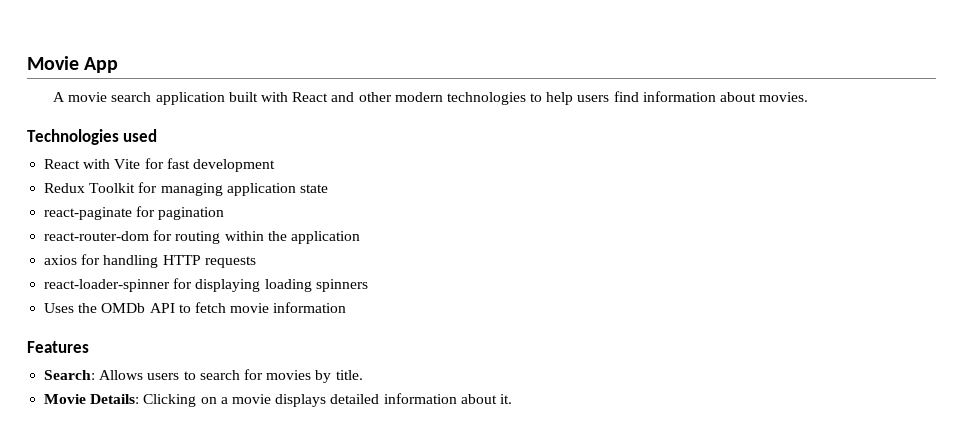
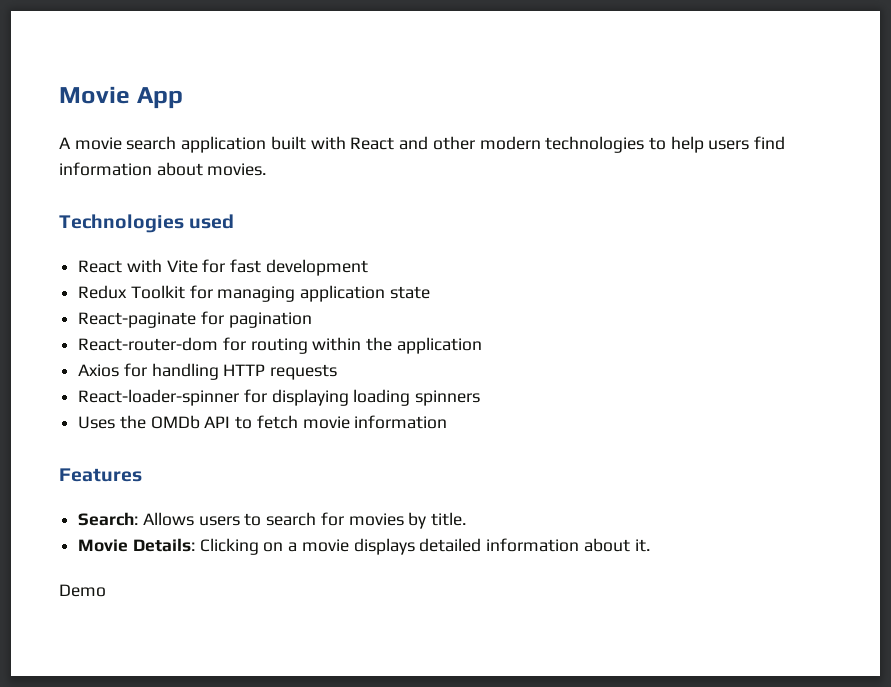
[44,207,133,220] react-paginate -> [78,312,197,328] React-paginate
[44,231,150,241] react-router-dom -> [78,337,219,351] React-router-dom
[44,255,78,265] axios -> [78,364,120,377] Axios
[44,279,171,292] react-loader-spinner -> [78,389,240,406] React-loader-spinner
(512, 399) none -> [59,584,106,597] // Demo

